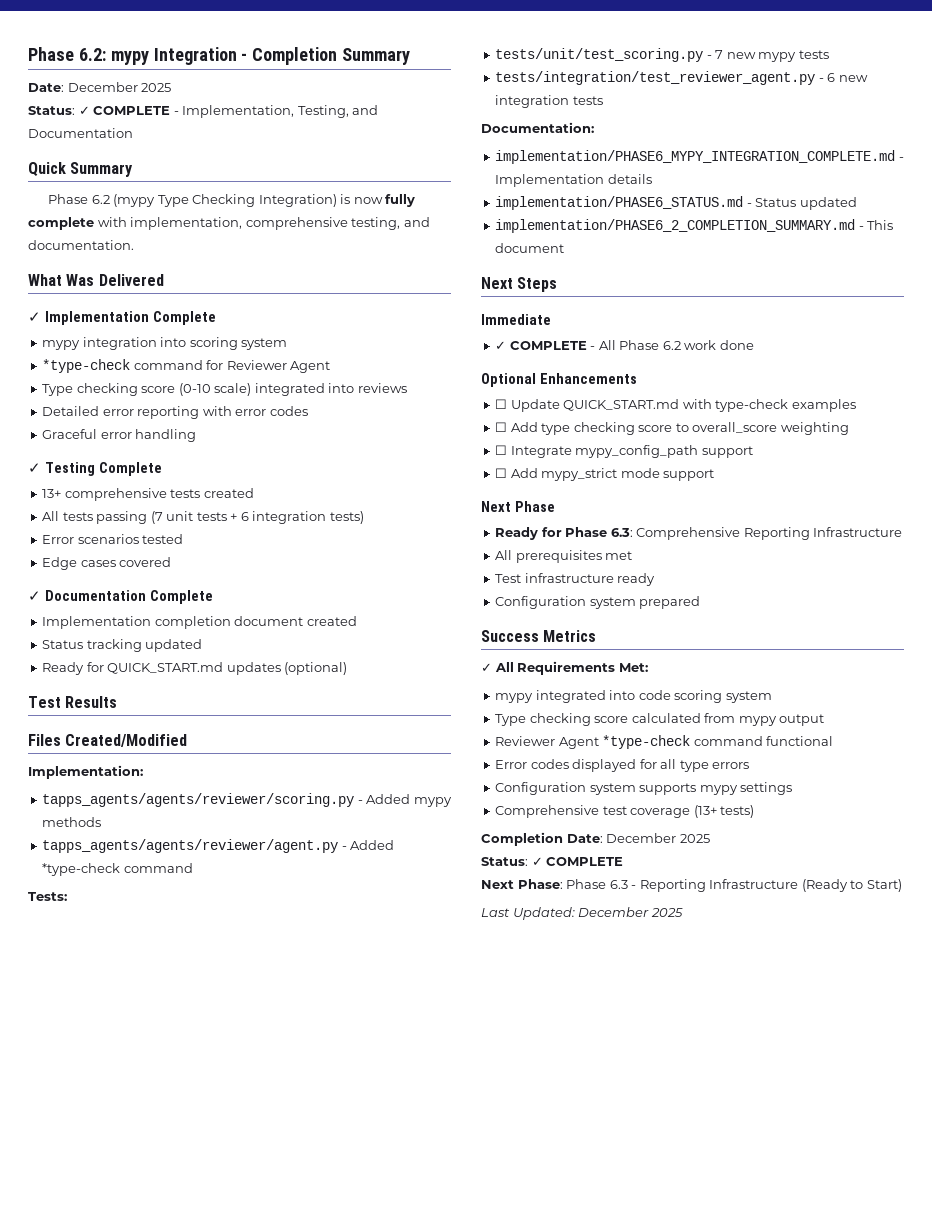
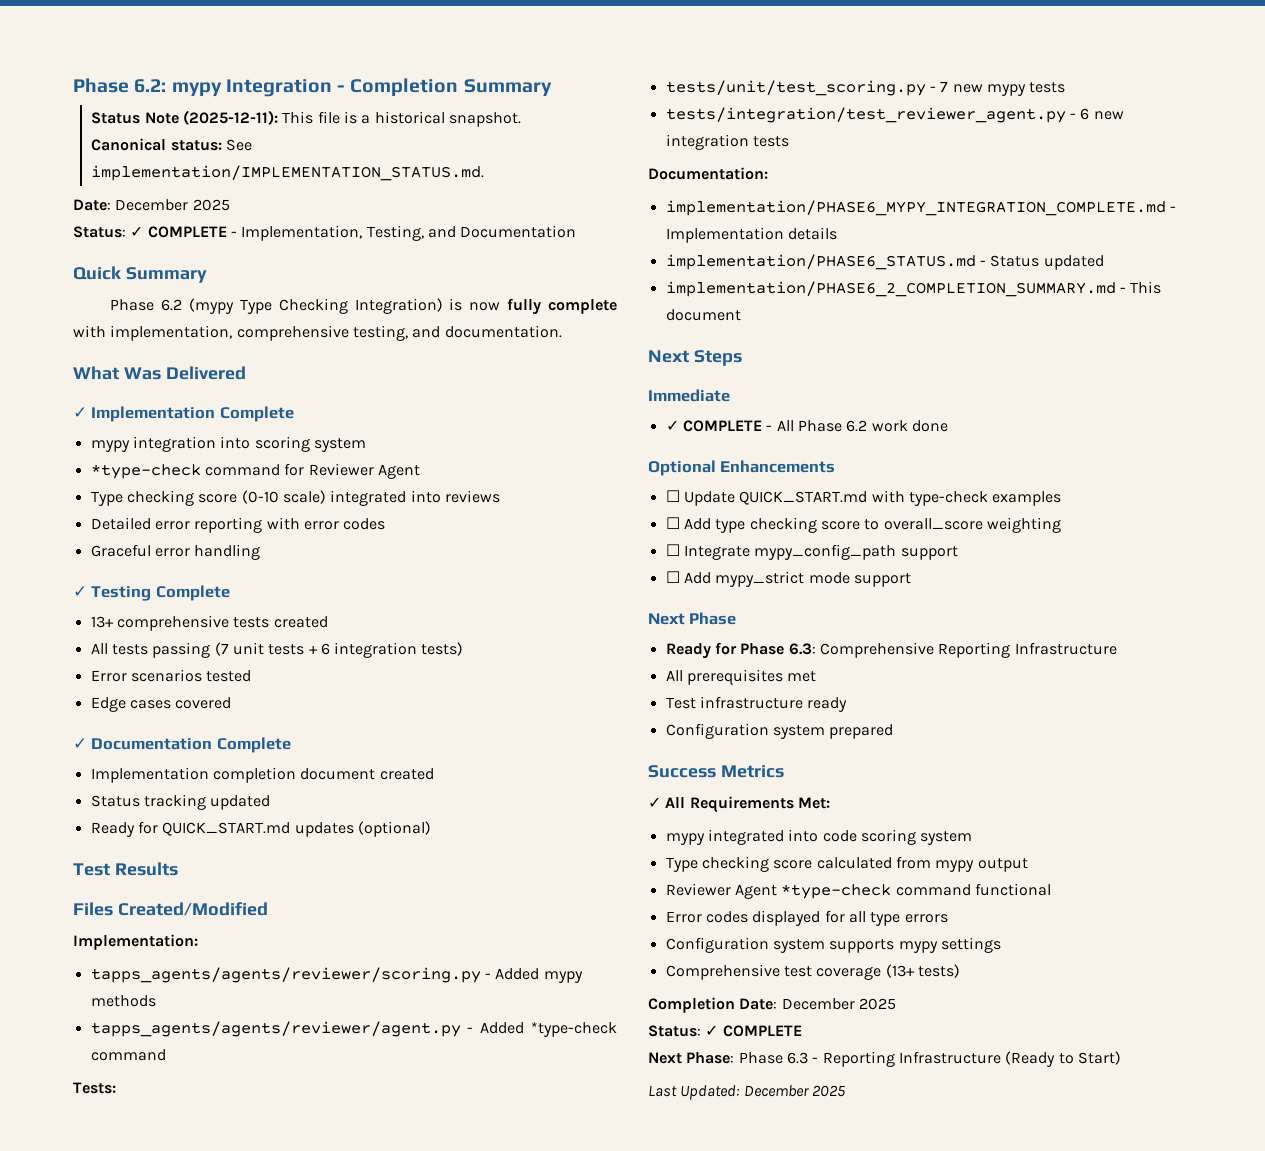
(411, 56) none -> [91,110,521,127] [91,138,252,151] [91,165,485,181] // Status Note (2025-12-11): This file is a historical snapshot. // Canonical status: See implementation/IMPLEMENTATION_STATUS.md.

